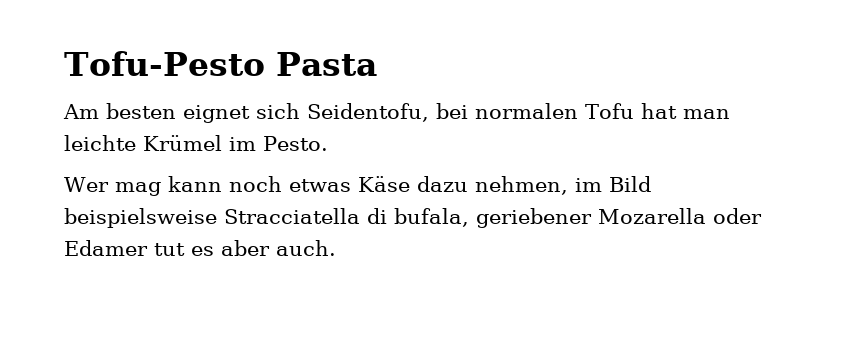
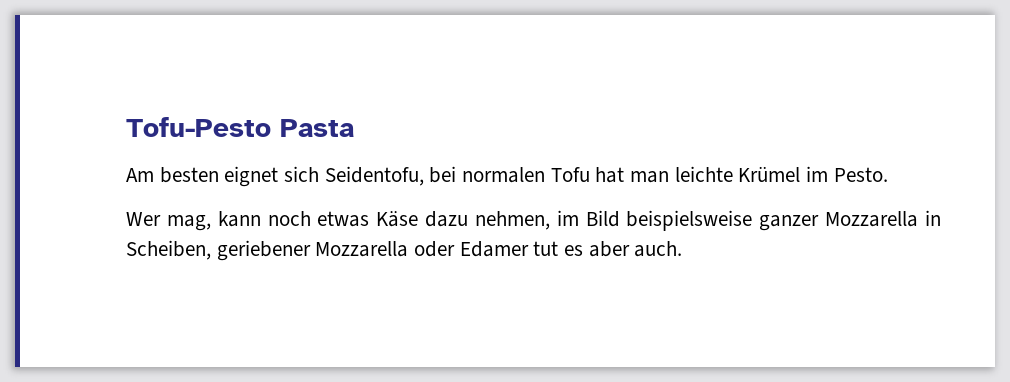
[114,182,161,196] mag -> [166,215,211,231] mag,
[224,208,706,228] Stracciatella di bufala, geriebener Mozarella -> [759,210,941,231] [126,240,409,261] ganzer Mozzarella in Scheiben, geriebener Mozzarella

